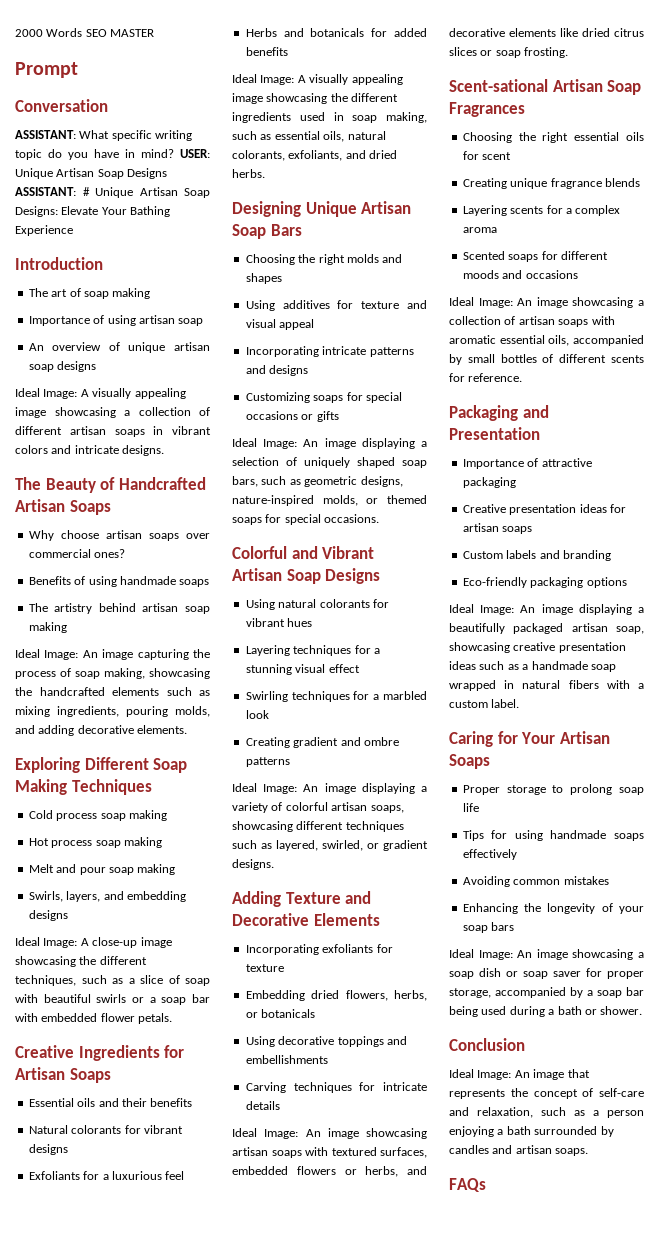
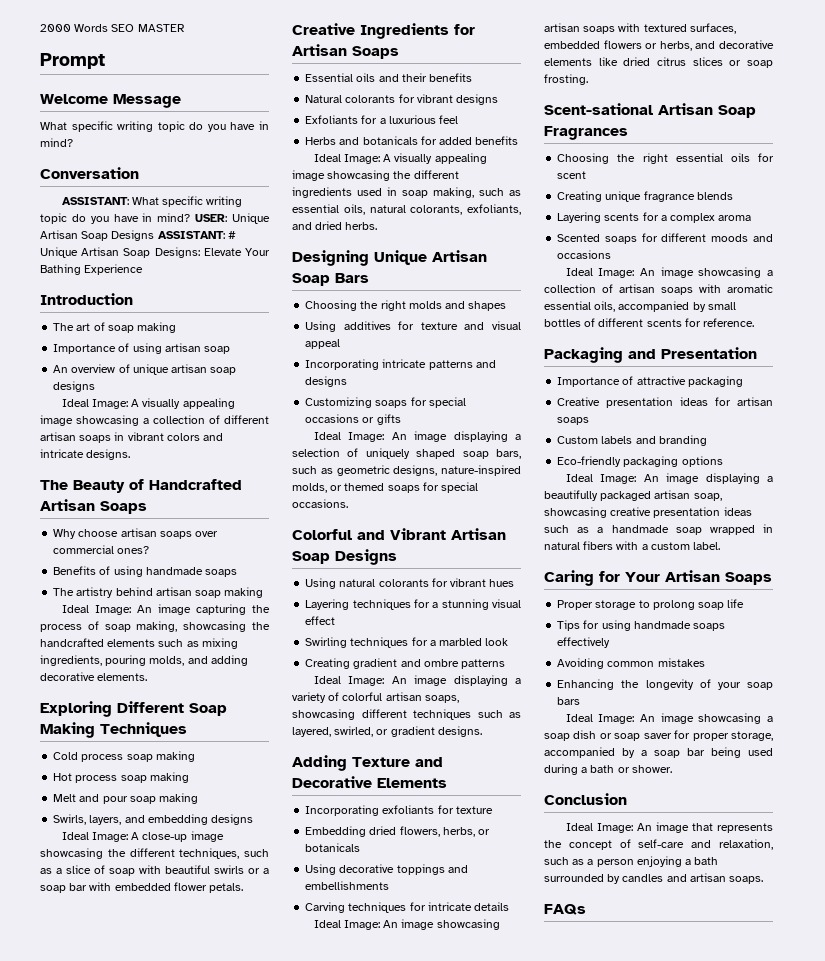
(78, 70) none -> [40,94,181,108] [40,121,270,132] [40,138,73,147] // Welcome Message // What specific writing topic do you have in mind?

